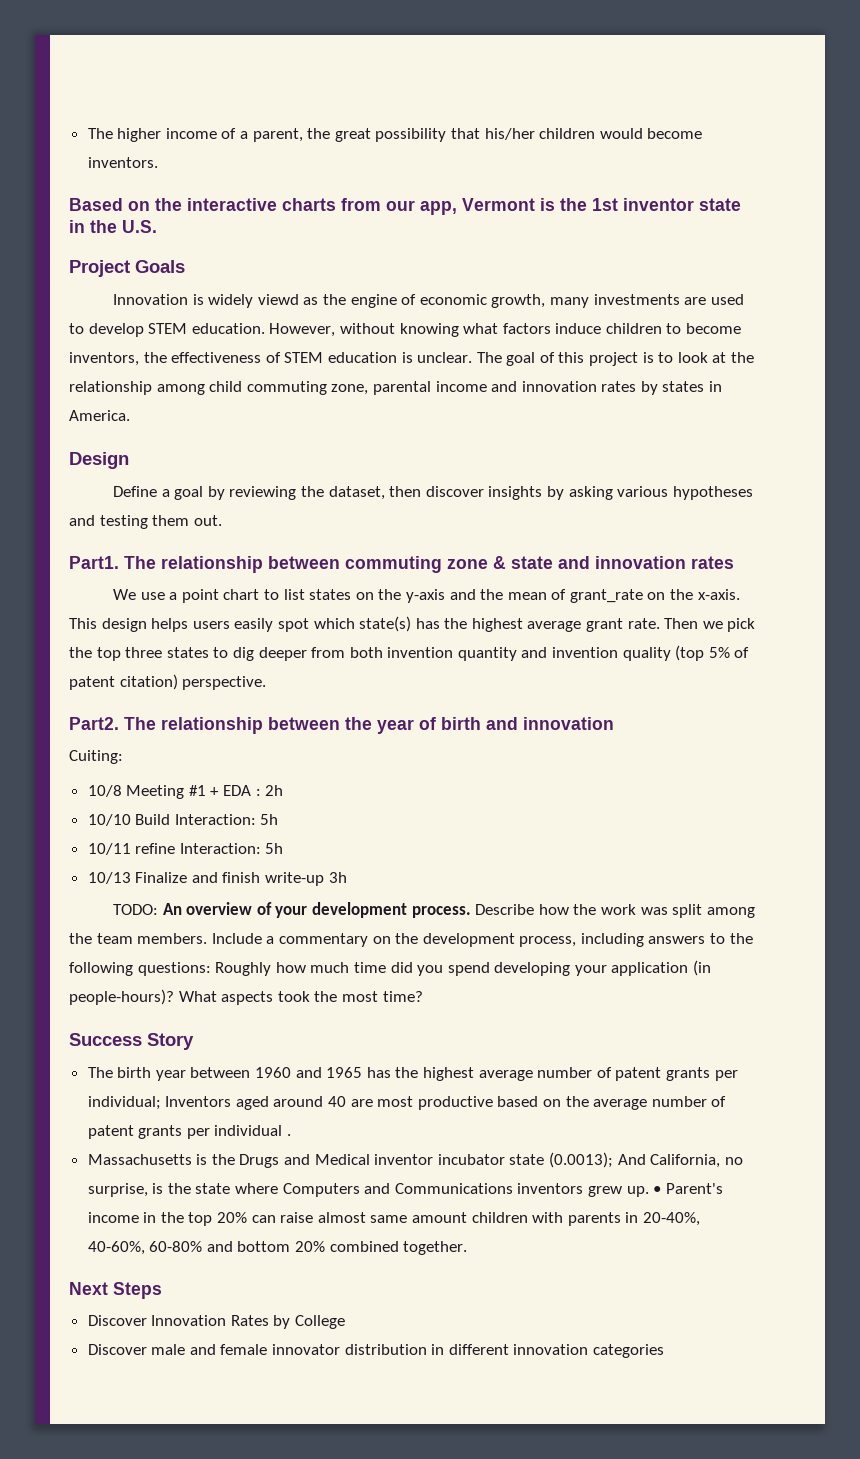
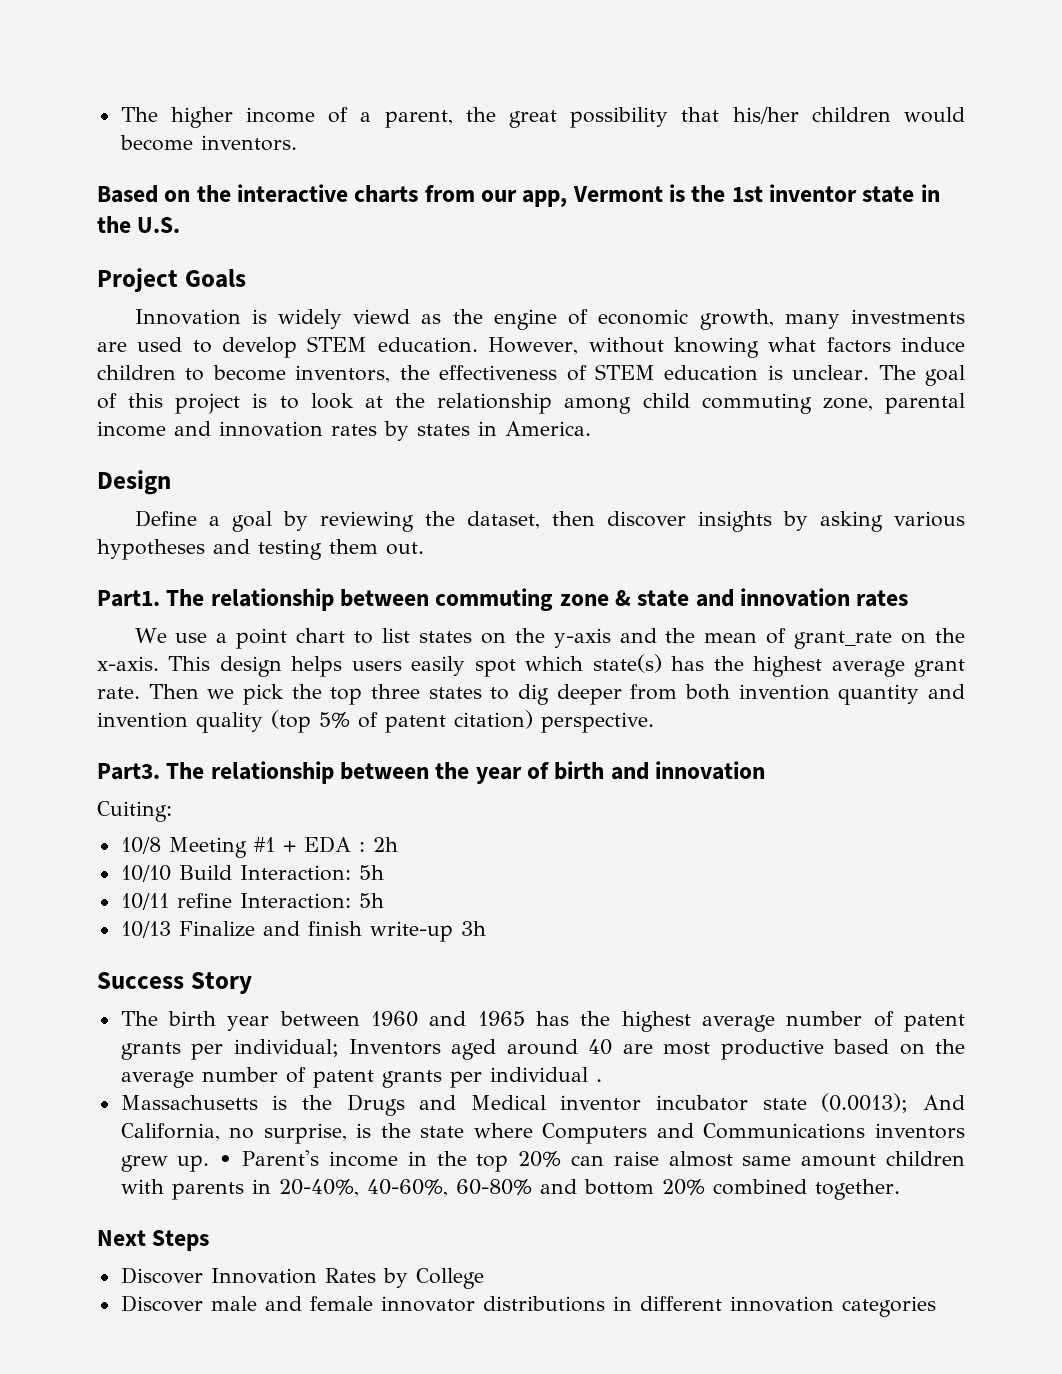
[69,717,119,730] Part2. -> [97,763,160,780] Part3.
[113,902,755,918] [69,933,753,947] [69,960,712,976] [69,989,423,1005] // TODO: An overview of your development process. Describe how the work was split among the team members. Include a commentary on the development process, including answers to the following questions: Roughly how much time did you spend developing your application (in people-hours)? What aspects took the most time? -> (486, 928) none
[344,1344,427,1355] distribution -> [482,1296,605,1312] distributions

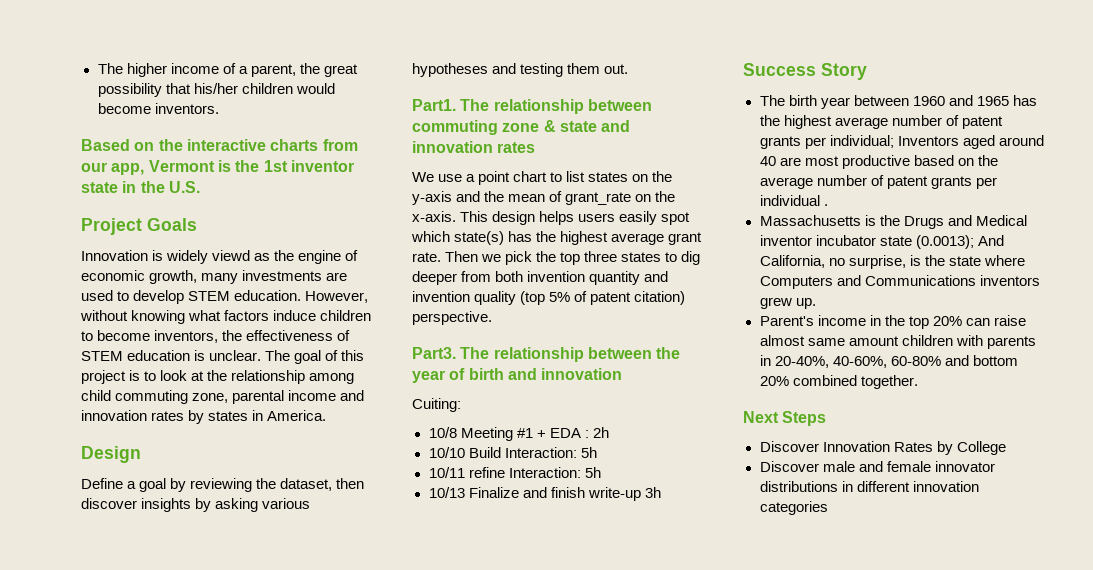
[219,1155,233,1166] • -> (816, 303) //

